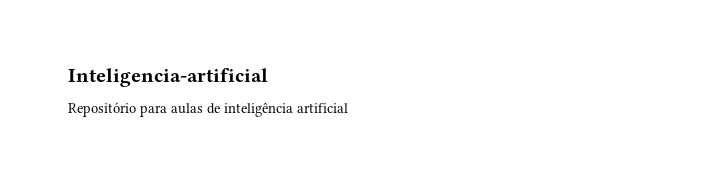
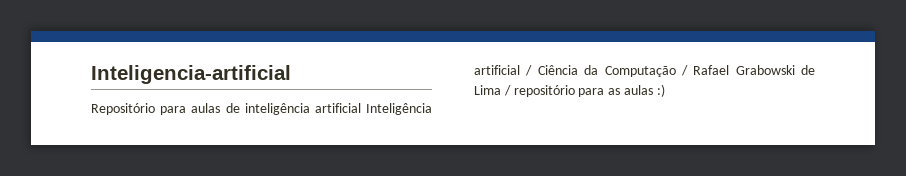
(348, 108) none -> [366,103,432,115] [474,65,815,77] [474,84,665,97] Inteligência artificial / Ciência da Computação / Rafael Grabowski de Lima / repositório para as aulas :)

